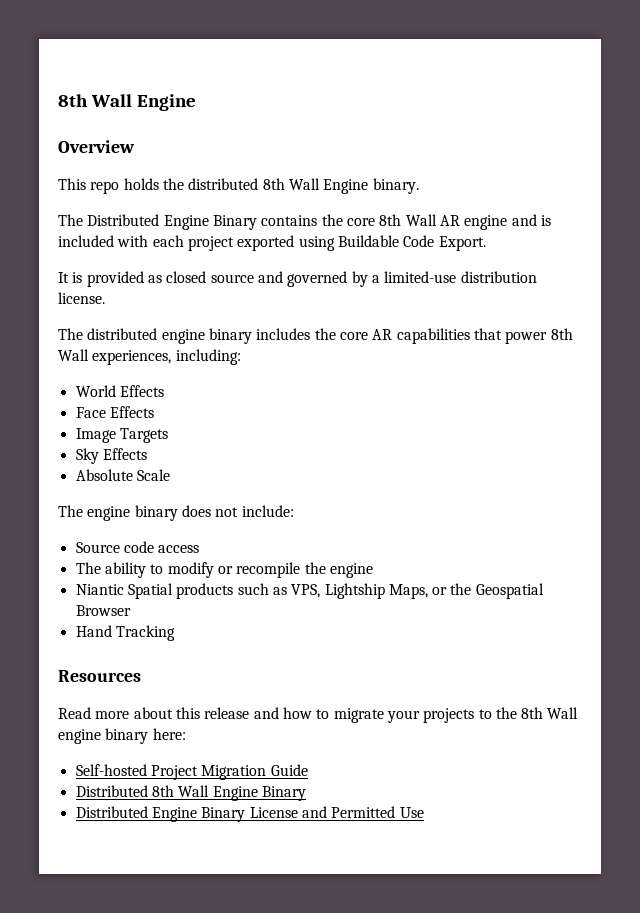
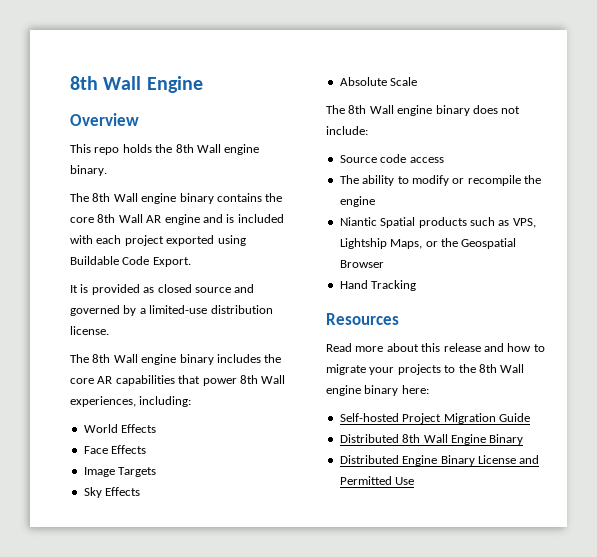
[188,178,369,194] distributed 8th Wall Engine -> [175,144,260,155] 8th Wall engine
[87,214,257,230] Distributed Engine Binary -> [92,193,214,204] 8th Wall engine binary
[87,328,158,340] distributed -> [92,354,138,363] 8th Wall
(83, 511) none -> [348,105,394,114] 8th Wall

